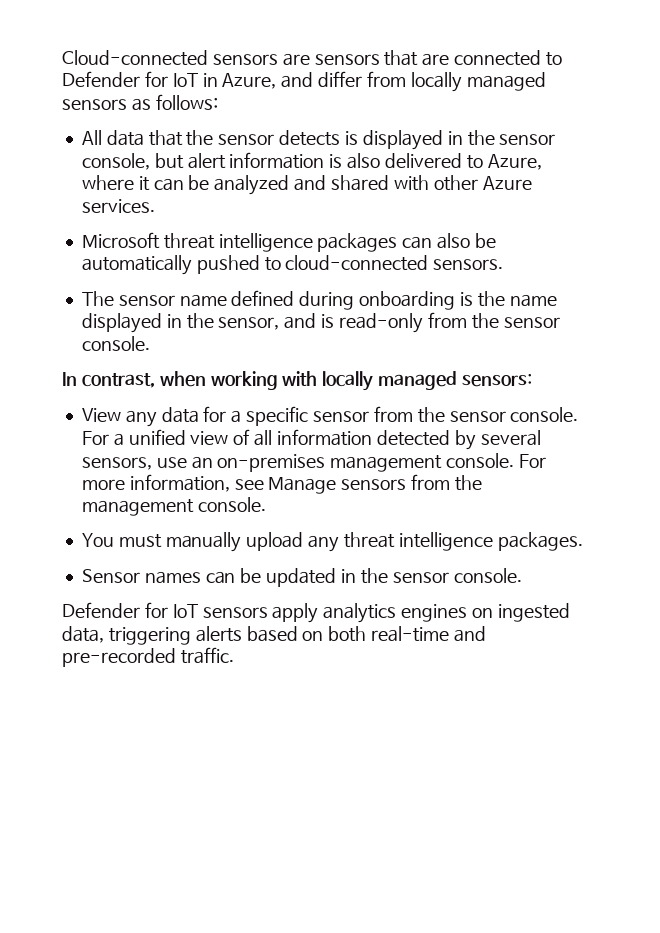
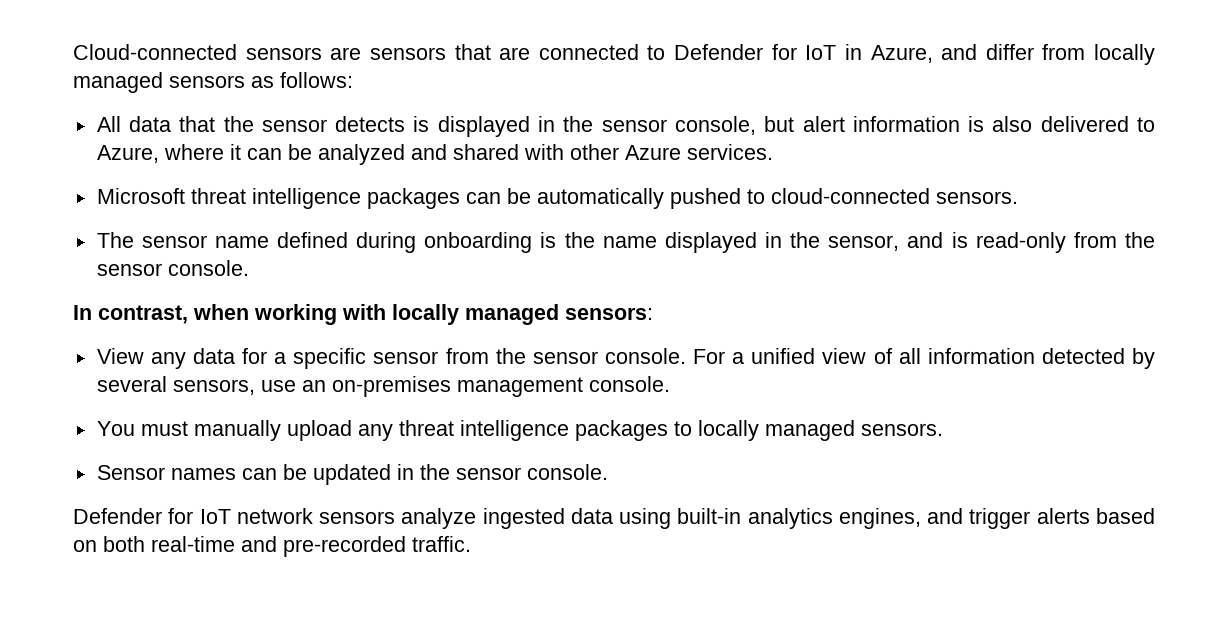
[437,233,471,249] also -> (501, 198) none
[518,454,546,468] [81,474,482,494] [81,497,266,516] For more information, see Manage sensors from the management console. -> (670, 384) none
[497,532,583,551] packages. -> [574,420,943,441] packages to locally managed sensors.
[202,603,570,623] [62,626,191,645] sensors apply analytics engines on ingested data, triggering -> [236,508,1031,529] network sensors analyze ingested data using built-in analytics engines, and trigger

